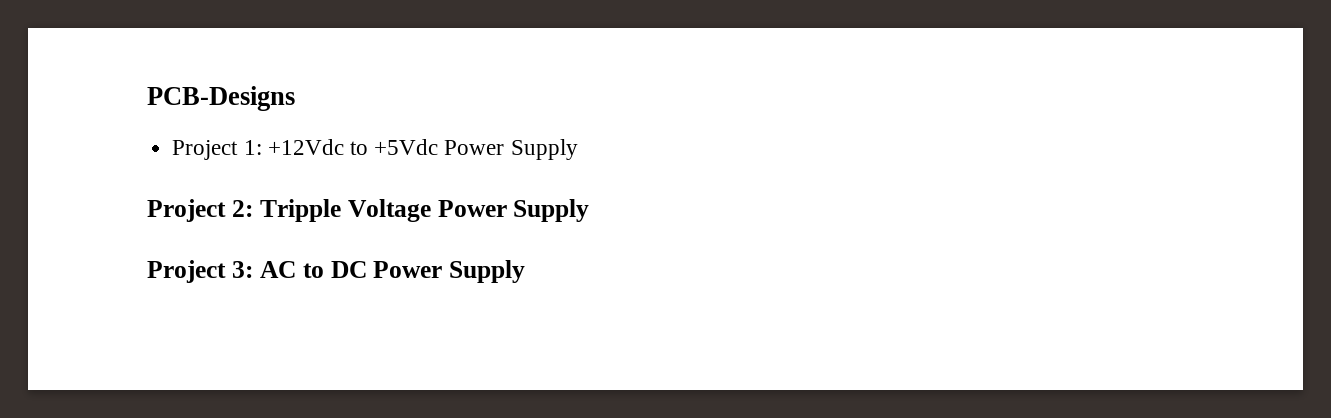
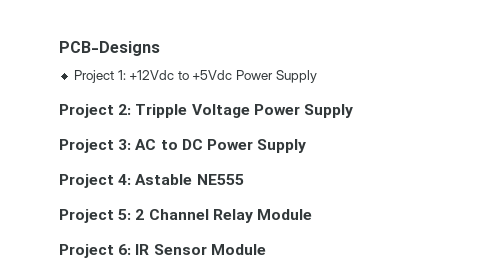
(526, 271) none -> [59,174,244,188] [59,209,312,223] [59,244,266,258] // Project 4: Astable NE555 // Project 5: 2 Channel Relay Module // Project 6: IR Sensor Module

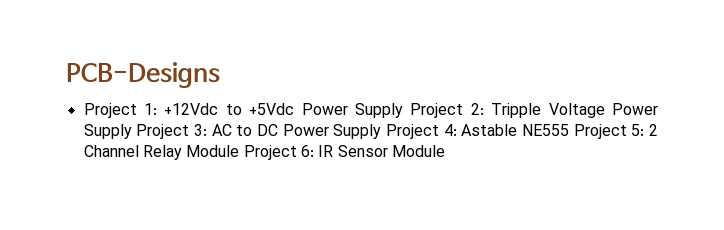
(317, 76) // -> (403, 110) none
(353, 111) // -> (132, 131) none
(307, 146) // -> (382, 131) none
(244, 179) // -> (569, 130) none
(312, 214) // -> (240, 151) none

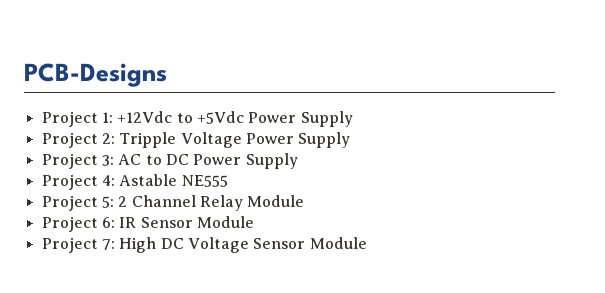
(403, 110) none -> (353, 119) //
(132, 131) none -> (351, 140) //
(382, 131) none -> (298, 161) //
(569, 130) none -> (228, 181) //
(240, 151) none -> (305, 201) //
(445, 151) none -> [41,237,367,253] // Project 7: High DC Voltage Sensor Module

